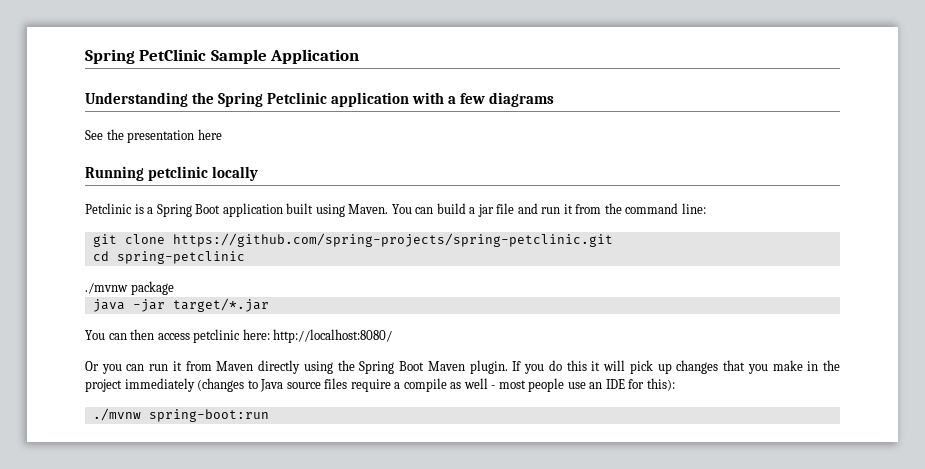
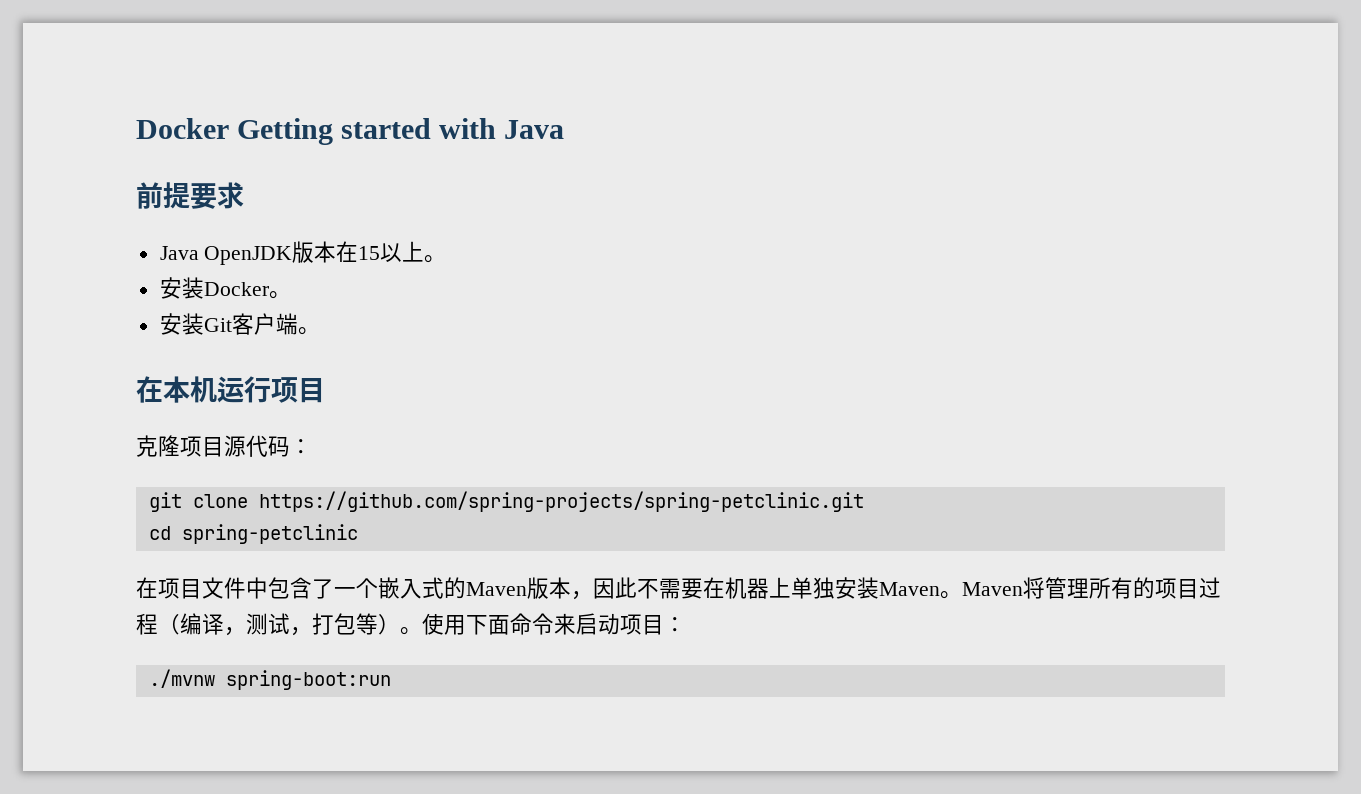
[85,49,360,64] [85,92,555,107] [85,129,222,143] [85,166,259,181] [85,203,706,217] Spring PetClinic Sample Application // Understanding the Spring Petclinic application with a few diagrams // See the presentation here // Running petclinic locally // Petclinic is a Spring Boot application built using Maven. You can build a jar file and run it from the command line: -> [136,118,565,145] [136,182,244,209] [159,241,447,265] [159,277,291,299] [159,313,320,335] [136,376,325,403] [136,435,312,457] Docker Getting started with Java // 前提要求 // Java OpenJDK版本在15以上。 // 安装Docker。 // 安装Git客户端。 // 在本机运行项目 // 克隆项目源代码：
[85,281,174,295] [92,298,269,312] [85,329,393,343] [85,360,841,374] [85,378,675,392] ./mvnw package // java -jar target/*.jar // You can then access petclinic here: http://localhost:8080/ // Or you can run it from Maven directly using the Spring Boot Maven plugin. If you do this it will pick up changes that you make in the project immediately (changes to Java source files require a compile as well - most people use an IDE for this): -> [136,577,1221,600] [136,613,686,636] 在项目文件中包含了一个嵌入式的Maven版本，因此不需要在机器上单独安装Maven。Maven将管理所有的项目过程（编译，测试，打包等）。使用下面命令来启动项目：

